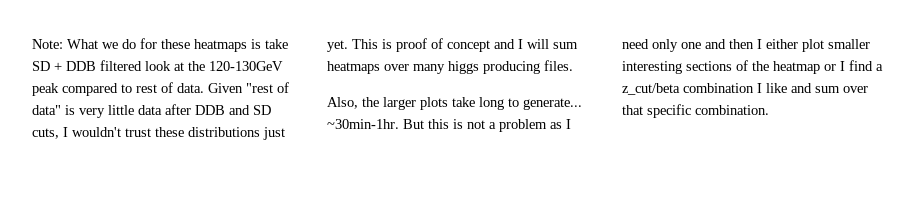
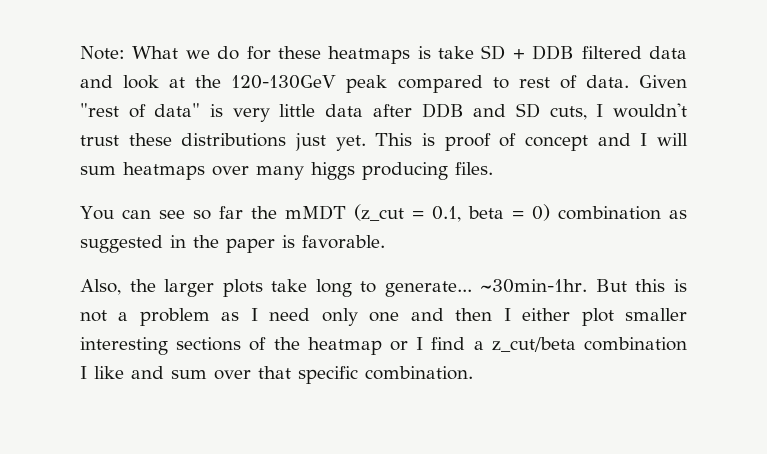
(142, 65) none -> [648,46,687,59] [80,75,113,88] data and
(573, 65) none -> [80,204,687,222] [80,235,385,253] // You can see so far the mMDT (z_cut = 0.1, beta = 0) combination as suggested in the paper is favorable.

